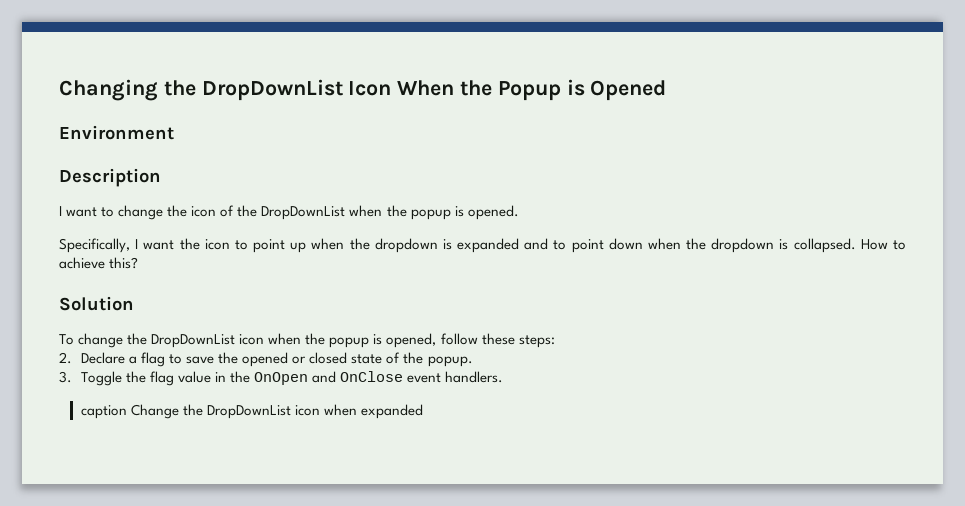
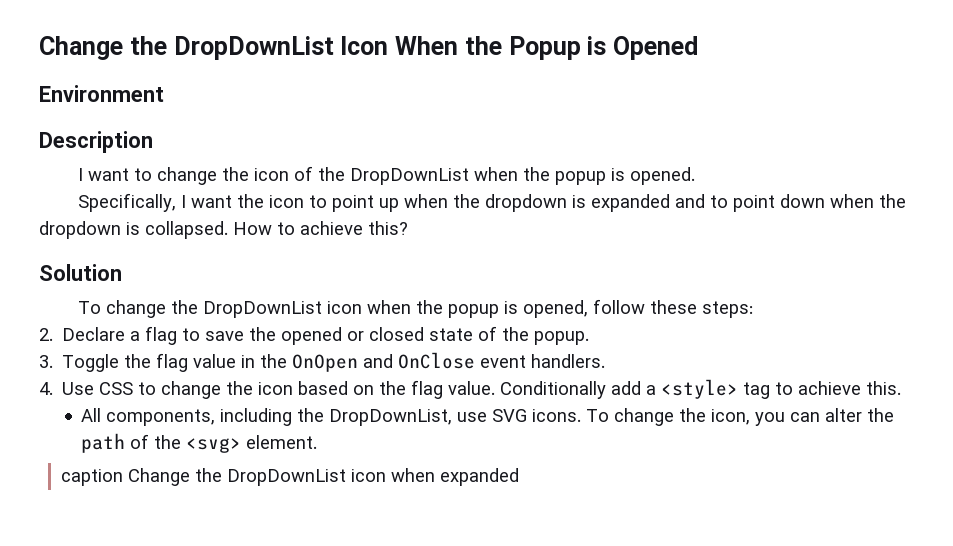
[59,79,158,101] Changing -> [39,36,123,60] Change
(504, 377) none -> [39,379,902,399] [81,408,895,426] [81,433,318,453] // 4. Use CSS to change the icon based on the flag value. Conditionally add a <style> tag to achieve this. // All components, including the DropDownList, use SVG icons. To change the icon, you can alter the path of the <svg> element.

